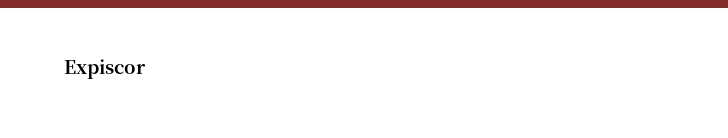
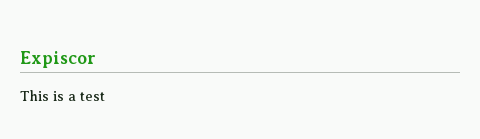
(146, 69) none -> [20,90,105,101] // This is a test

